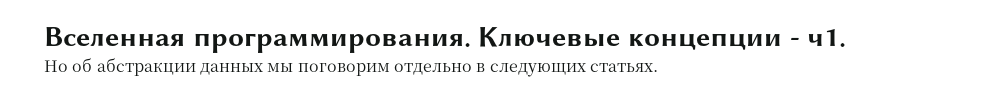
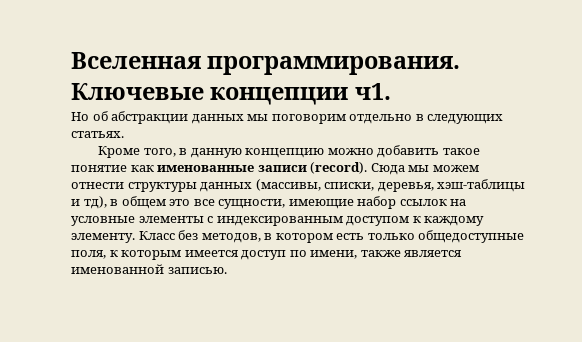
[789,37,800,46] - -> (349, 96) none
(658, 67) none -> [98,145,480,158] [71,162,479,175] [71,179,526,192] [71,196,467,209] [71,216,485,226] [71,230,525,243] [71,250,463,260] [71,264,227,274] // Кроме того, в данную концепцию можно добавить такое понятие как именованные записи (record). Сюда мы можем отнести структуры данных (массивы, списки, деревья, хэш-таблицы и тд), в общем это все сущности, имеющие набор ссылок на условные элементы с индексированным доступом к каждому элементу. Класс без методов, в котором есть только общедоступные поля, к которым имеется доступ по имени, также является именованной записью.

